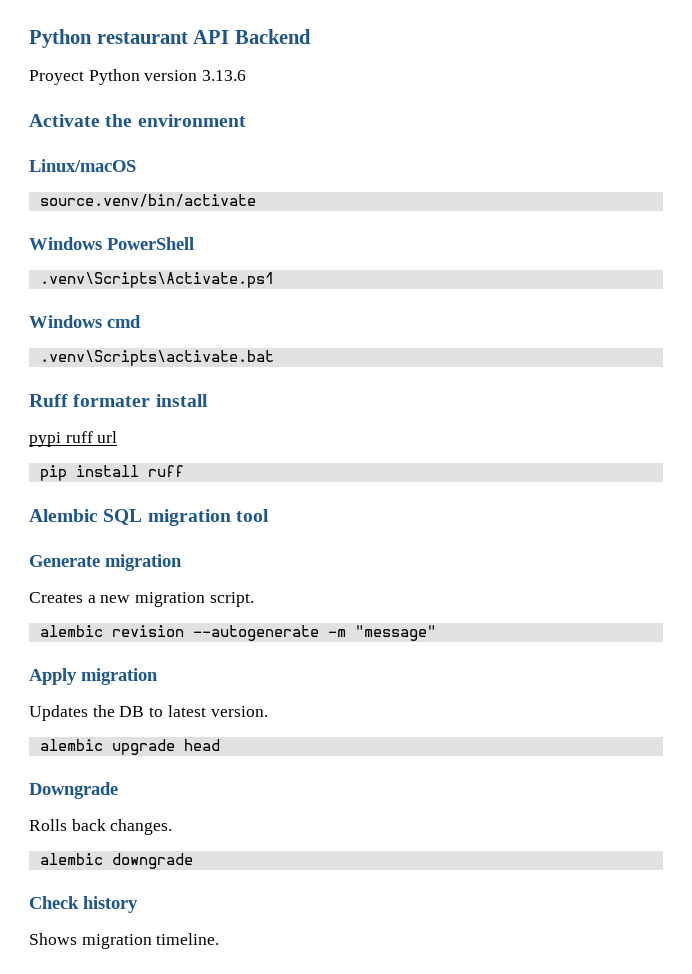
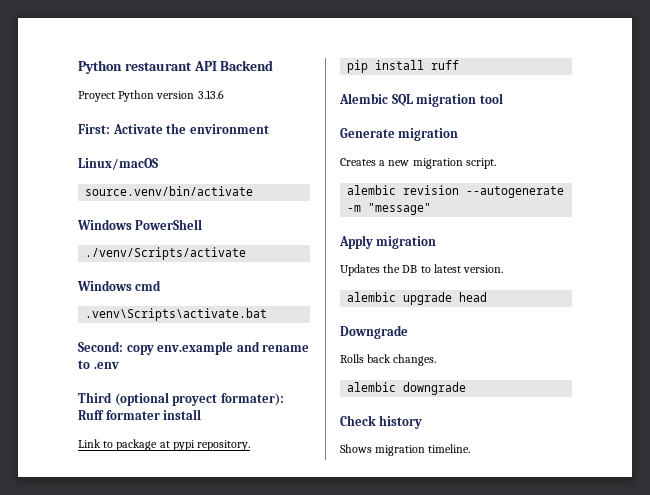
(247, 75) none -> [78,124,110,134] First:
[39,272,274,288] .venv\Scripts\Activate.ps1 -> [85,247,247,260] ./venv/Scripts/activate
[29,394,208,407] [29,431,118,447] Ruff formater install // pypi ruff url -> [78,341,310,355] [78,360,119,369] [78,392,284,406] [78,409,202,420] [78,439,251,451] Second: copy env.example and rename to .env // Third (optional proyect formater): Ruff formater install // Link to package at pypi repository.

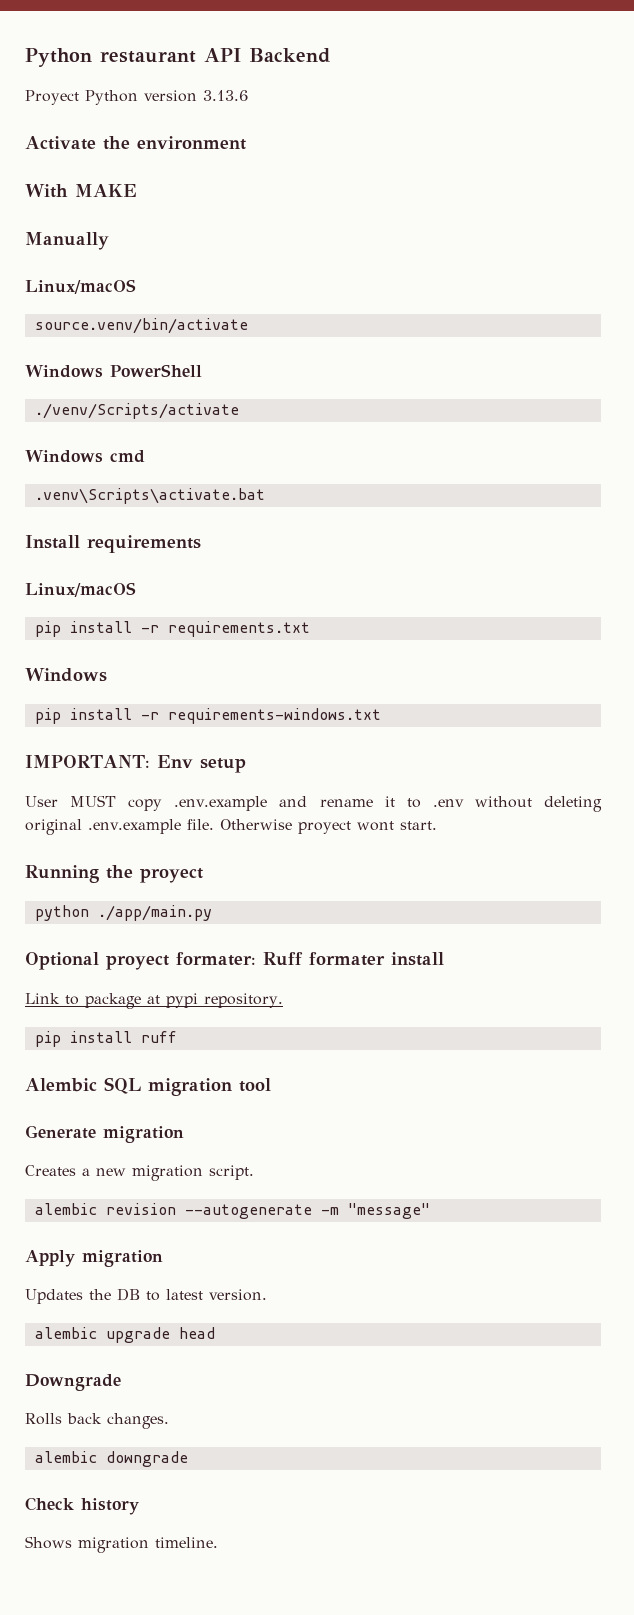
[78,124,110,134] First: -> (248, 95) none
(269, 129) none -> [25,184,137,198] [25,232,109,250] // With MAKE // Manually
[78,341,234,355] Second: copy env.example -> [25,535,201,553] [25,582,136,597] [34,621,310,637] [25,668,107,682] [34,708,381,724] [25,755,246,773] [25,795,268,811] Install requirements // Linux/macOS // pip install -r requirements.txt // Windows // pip install -r requirements-windows.txt // IMPORTANT: Env setup // User MUST copy .env.example
(310, 348) none -> [384,796,395,807] it
[78,392,284,406] // Third (optional proyect formater): -> [474,796,602,812] [25,819,437,835] [25,865,203,883] [34,905,212,921] [25,952,256,970] without deleting original .env.example file. Otherwise proyect wont start. // Running the proyect // python ./app/main.py // Optional proyect formater:

